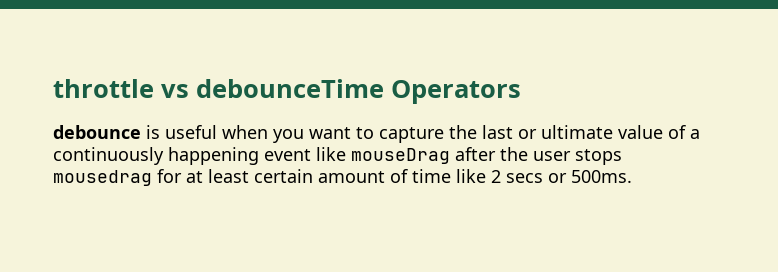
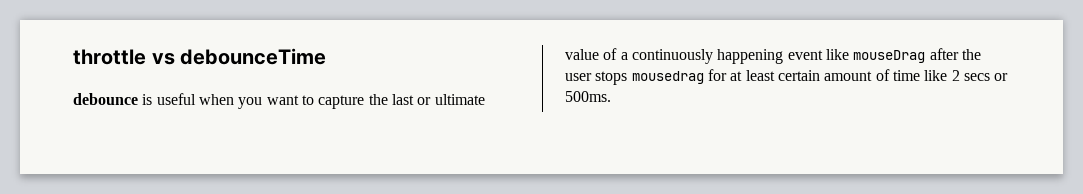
[391,80,521,104] Operators -> (327, 56) none

